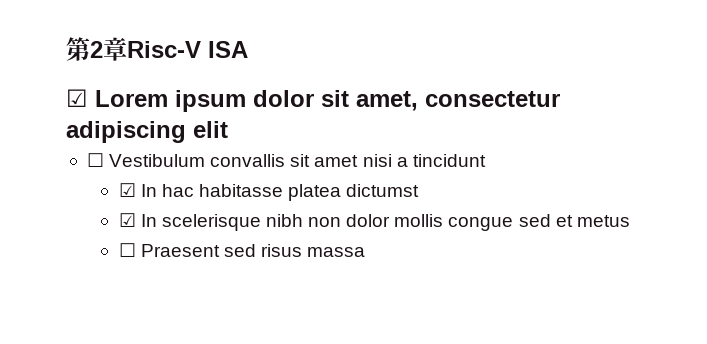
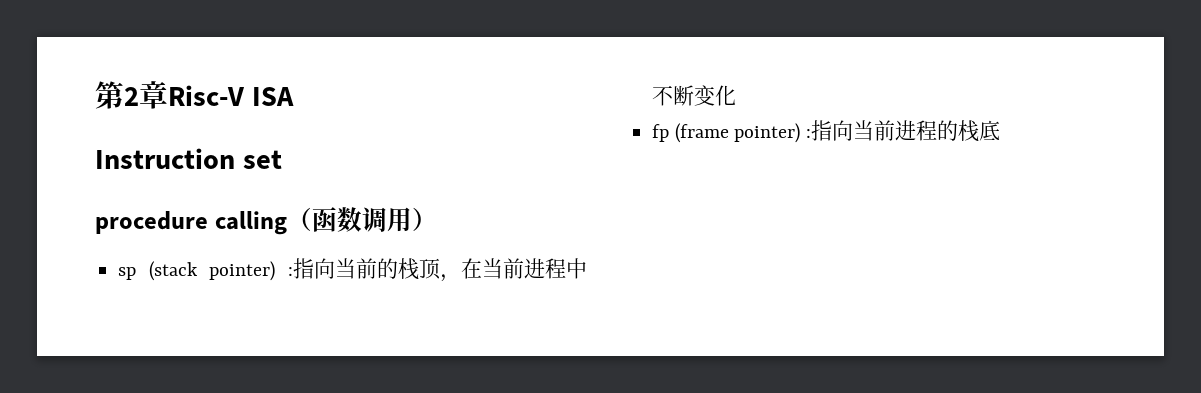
[66,89,560,112] [66,121,228,143] [86,153,486,167] [118,183,420,201] [118,213,630,231] [118,243,366,257] ☑ Lorem ipsum dolor sit amet, consectetur adipiscing elit // ☐ Vestibulum convallis sit amet nisi a tincidunt // ☑ In hac habitasse platea dictumst // ☑ In scelerisque nibh non dolor mollis congue sed et metus // ☐ Praesent sed risus massa -> [95,148,282,169] [95,207,437,235] [118,258,587,282] [652,85,737,106] [652,120,1001,143] Instruction set // procedure calling（函数调用） // sp (stack pointer) :指向当前的栈顶，在当前进程中不断变化 // fp (frame pointer) :指向当前进程的栈底

